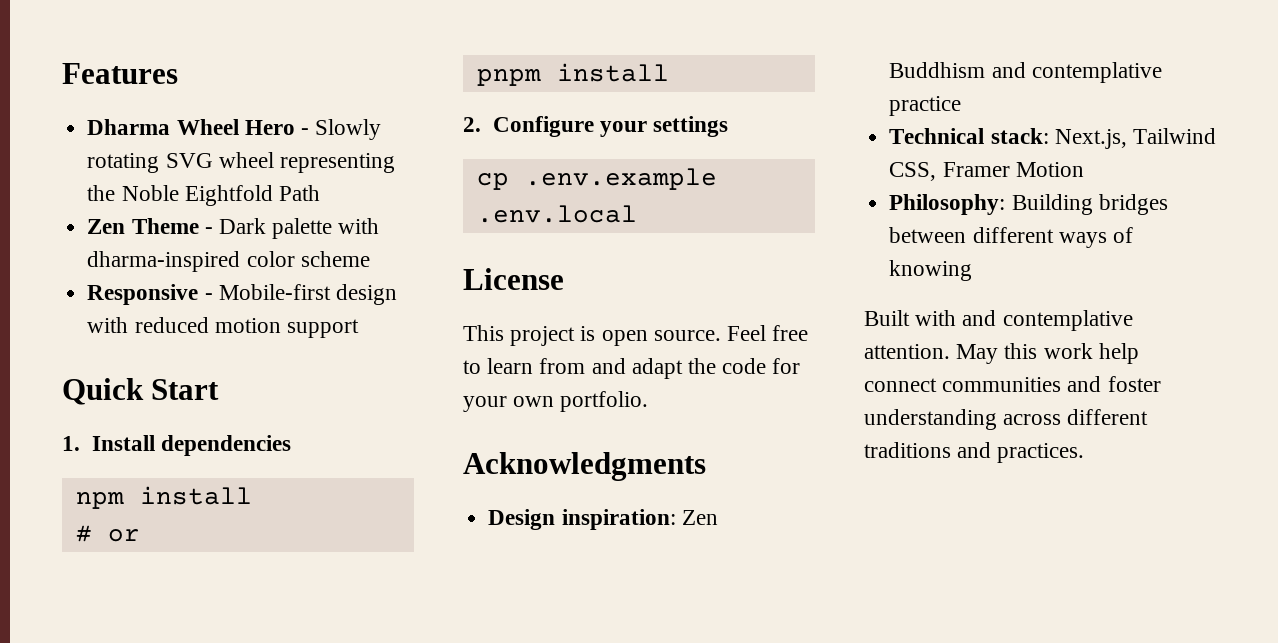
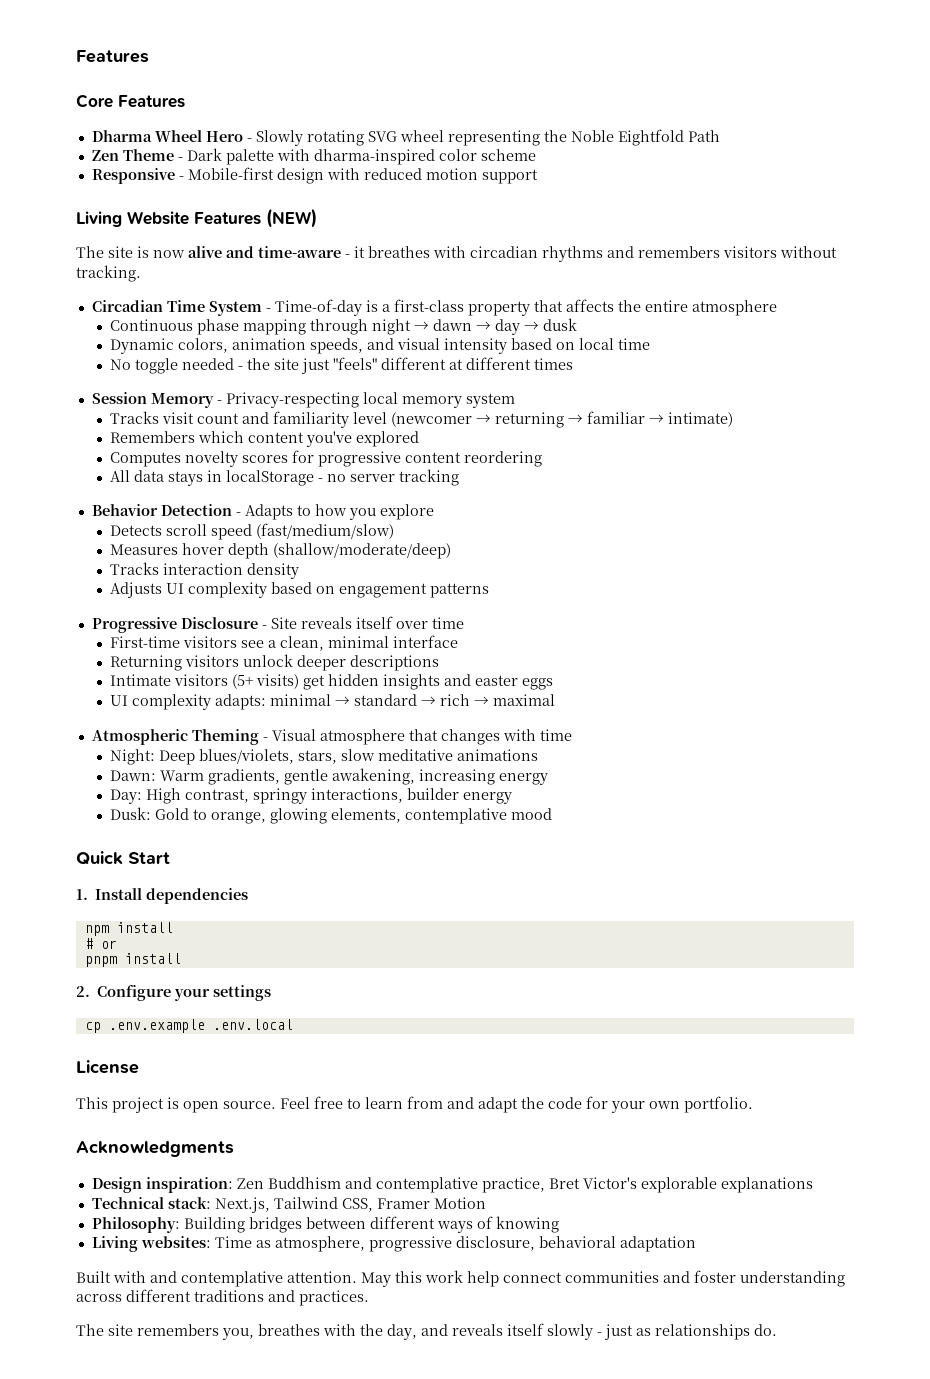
[62,63,178,84] Features -> [76,50,149,63] [76,94,185,108] Features // Core Features
(359, 328) none -> [76,208,317,228] [76,246,837,262] [76,265,141,282] [91,299,777,316] [110,318,578,335] [110,338,651,354] [110,357,574,374] [91,392,515,408] [110,411,734,428] [110,431,420,447] [110,450,543,467] [110,469,460,486] [91,504,434,520] [110,523,395,540] [110,543,452,559] [110,562,300,579] [110,582,490,598] [91,616,464,633] [110,635,459,651] [110,654,440,671] [110,674,554,690] [110,694,556,710] [91,729,572,745] [110,749,539,765] [110,768,549,785] [110,788,513,804] [110,807,553,824] // Living Website Features (NEW) // The site is now alive and time-aware - it breathes with circadian rhythms and remembers visitors without tracking. // Circadian Time System - Time-of-day is a first-class property that affects the entire atmosphere // Continuous phase mapping through night → dawn → day → dusk // Dynamic colors, animation speeds, and visual intensity based on local time // No toggle needed - the site just "feels" different at different times // Session Memory - Privacy-respecting local memory system // Tracks visit count and familiarity level (newcomer → returning → familiar → intimate) // Remembers which content you've explored // Computes novelty scores for progressive content reordering // All data stays in localStorage - no server tracking // Behavior Detection - Adapts to how you explore // Detects scroll speed (fast/medium/slow) // Measures hover depth (shallow/moderate/deep) // Tracks interaction density // Adjusts UI complexity based on engagement patterns // Progressive Disclosure - Site reveals itself over time // First-time visitors see a clean, minimal interface // Returning visitors unlock deeper descriptions // Intimate visitors (5+ visits) get hidden insights and easter eggs // UI complexity adapts: minimal → standard → rich → maximal // Atmospheric Theming - Visual atmosphere that changes with time // Night: Deep blues/violets, stars, slow meditative animations // Dawn: Warm gradients, gentle awakening, increasing energy // Day: High contrast, springy interactions, builder energy // Dusk: Gold to orange, glowing elements, contemplative mood
[889,96,962,116] practice -> [481,1177,813,1193] practice, Bret Victor's explorable explanations
(973, 270) none -> [91,1236,696,1252] // Living websites: Time as atmosphere, progressive disclosure, behavioral adaptation
(1085, 453) none -> [76,1323,777,1340] // The site remembers you, breathes with the day, and reveals itself slowly - just as relationships do.

